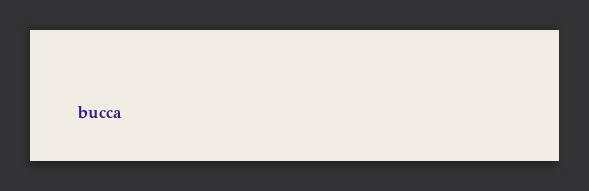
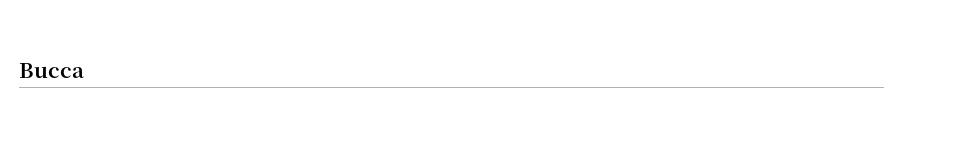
[77,106,122,119] bucca -> [19,63,84,78] Bucca

